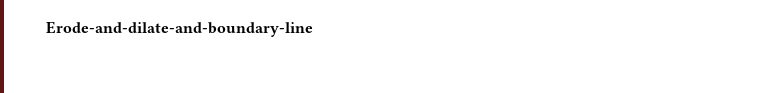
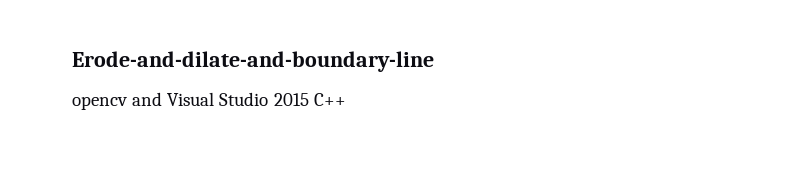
(313, 29) none -> [72,92,346,110] // opencv and Visual Studio 2015 C++

